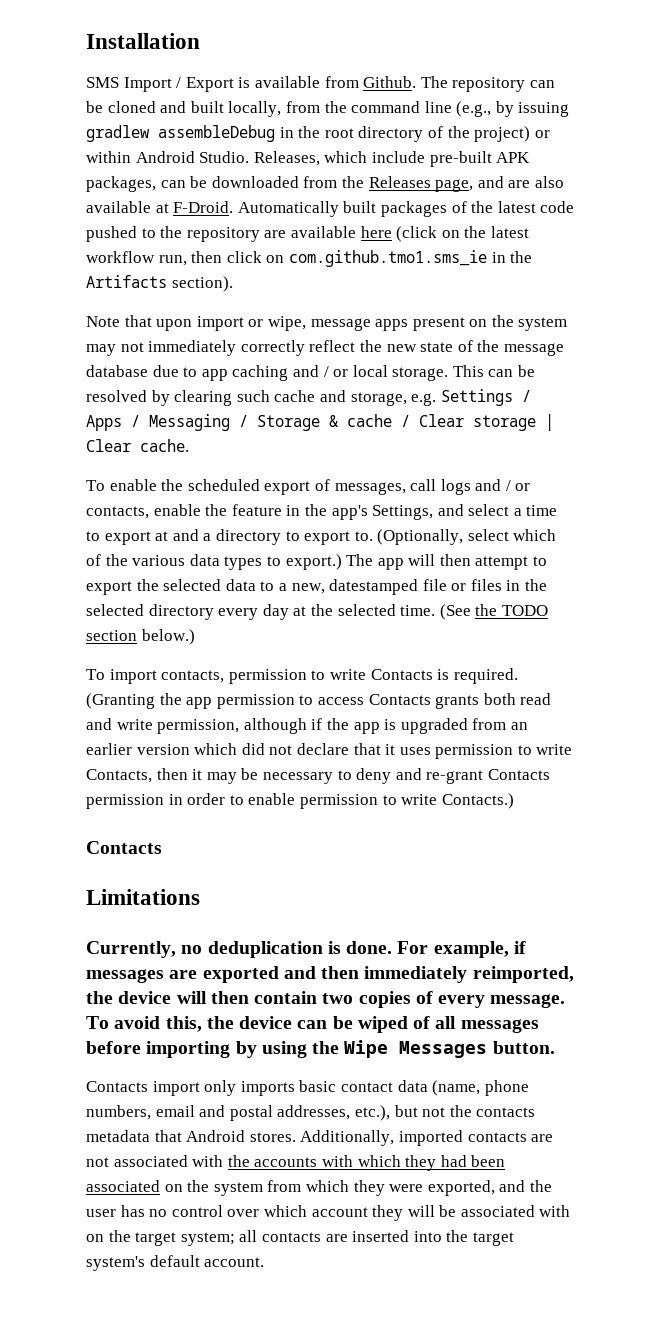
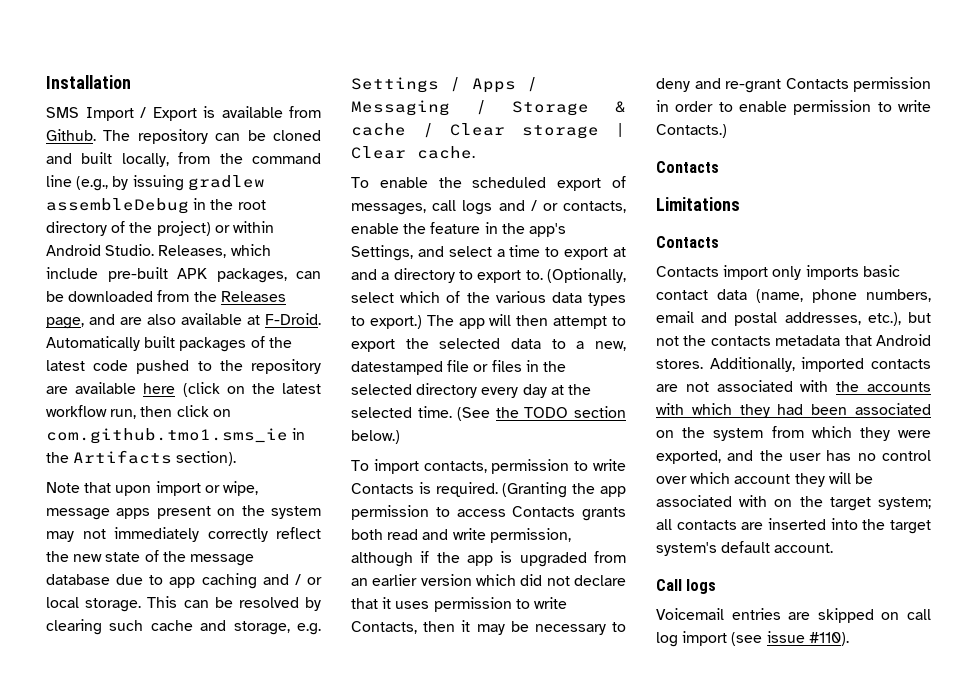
[86,941,526,958] [86,966,574,983] [86,991,566,1008] [86,1016,539,1033] [86,1040,555,1058] Currently, no deduplication is done. For example, if messages are exported and then immediately reimported, the device will then contain two copies of every message. To avoid this, the device can be wiped of all messages before importing by using the Wipe Messages button. -> [656,236,719,248] Contacts
(265, 1262) none -> [656,579,717,594] [656,608,931,623] [656,631,849,647] // Call logs // Voicemail entries are skipped on call log import (see issue #110).

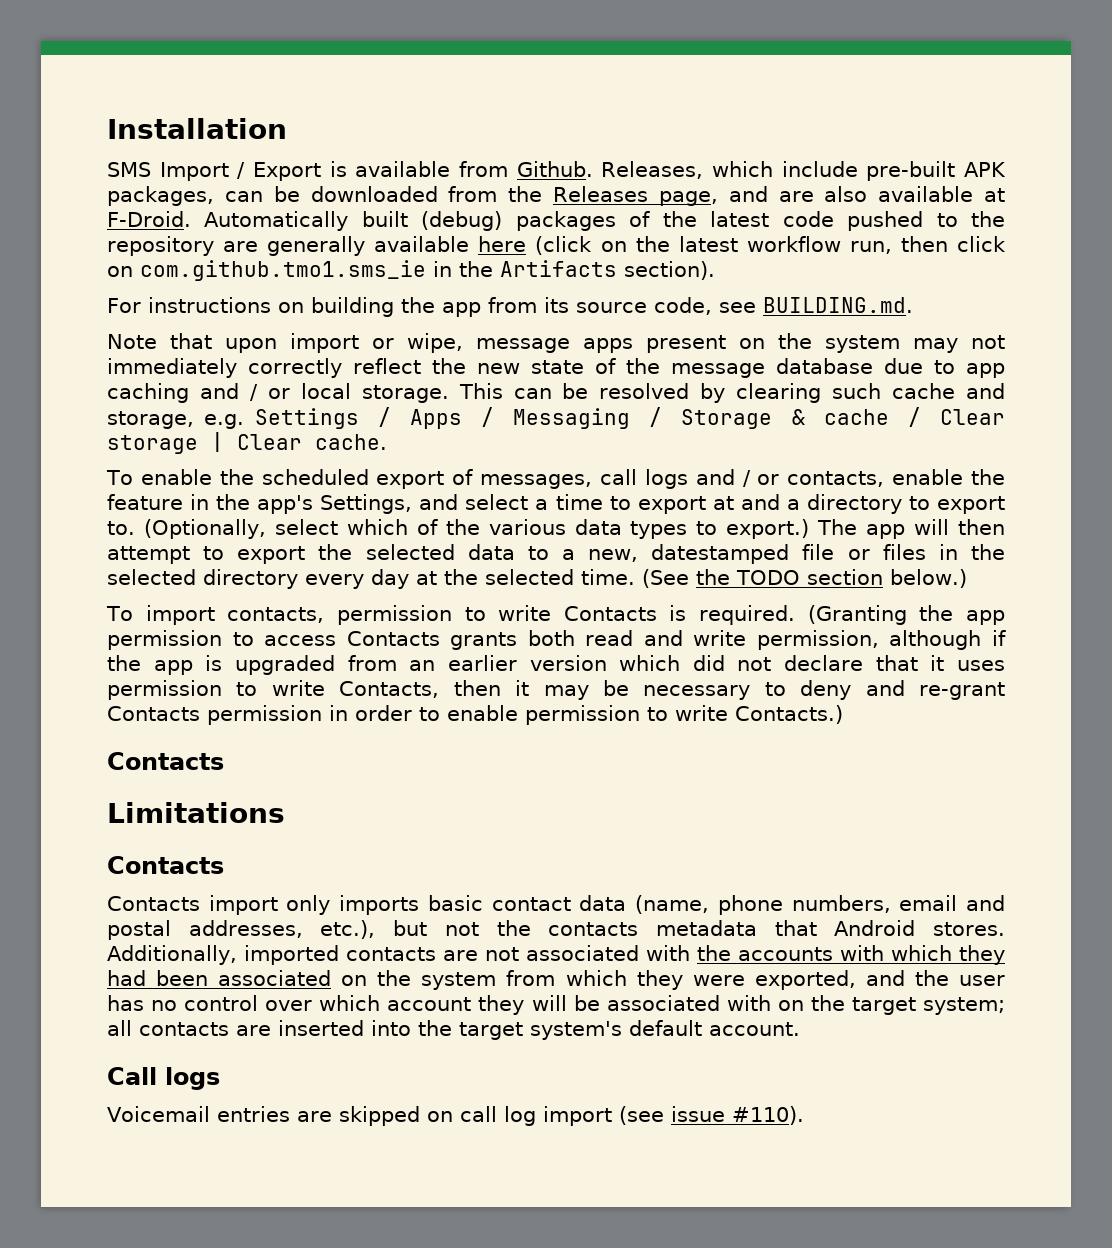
[103,129,321,144] [46,152,321,167] [46,175,265,191] [46,198,266,214] [46,221,274,236] [46,244,155,256] The repository can be cloned and built locally, from the command line (e.g., by issuing gradlew assembleDebug in the root directory of the project) or within Android Studio. -> (593, 169) none
(176, 342) none -> [421,211,503,231] (debug)
(68, 390) none -> [267,236,366,256] generally
(237, 458) none -> [107,297,913,317] // For instructions on building the app from its source code, see BUILDING.md.

